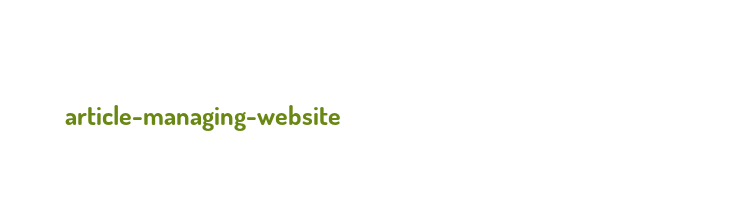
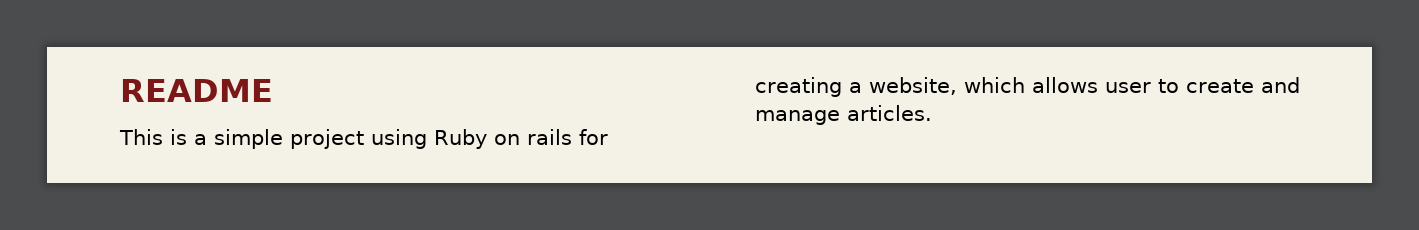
[65,105,341,131] article-managing-website -> [120,79,273,102] [119,129,608,149] [755,77,1300,97] [755,105,932,125] README // This is a simple project using Ruby on rails for creating a website, which allows user to create and manage articles.

